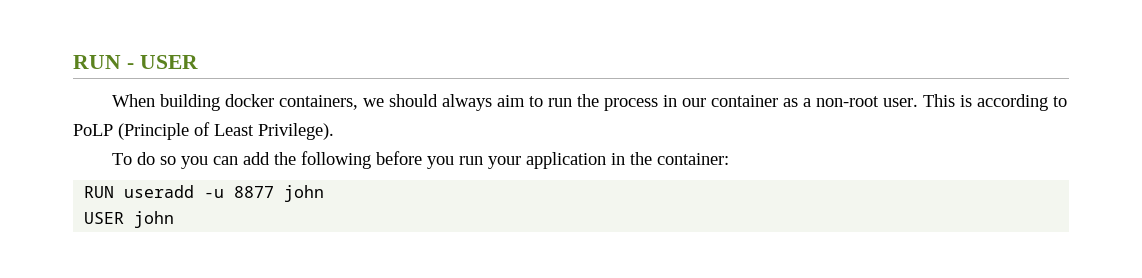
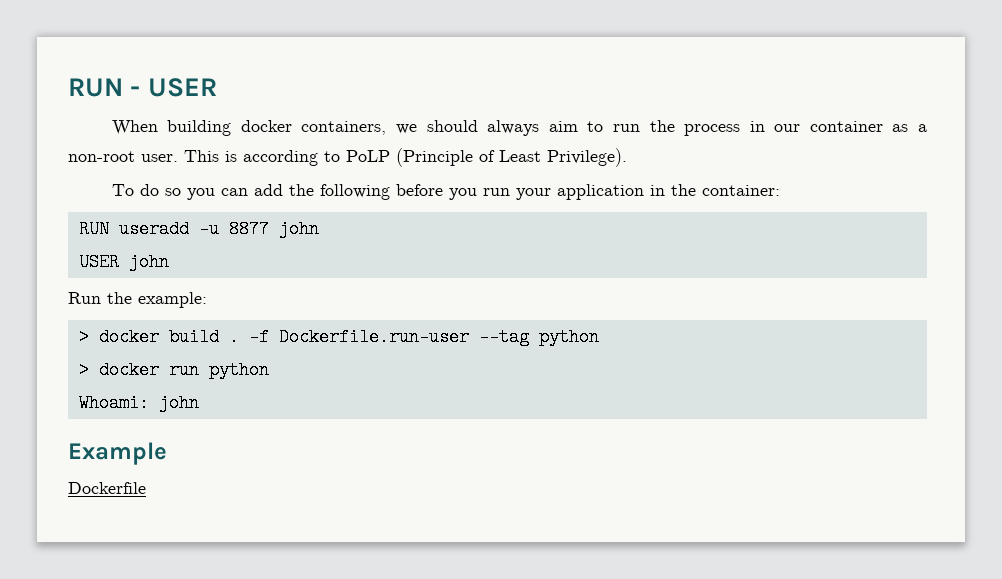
(175, 219) none -> [68,292,207,308] [78,328,599,346] [78,361,269,379] [78,394,199,412] [68,442,167,465] [68,482,146,494] // Run the example: // > docker build . -f Dockerfile.run-user --tag python // > docker run python // Whoami: john // Example // Dockerfile

